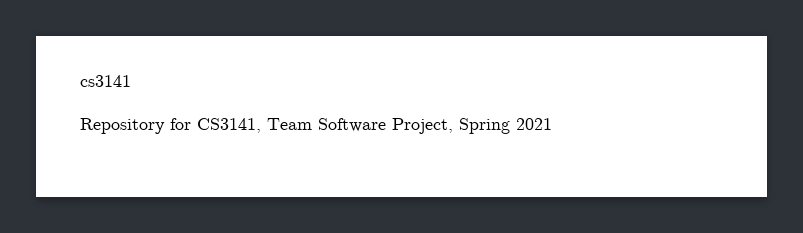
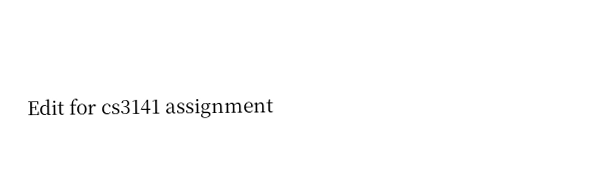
(80, 81) none -> [27,98,98,116] Edit for
[80,118,552,134] // Repository for CS3141, Team Software Project, Spring 2021 -> [165,97,275,119] assignment

